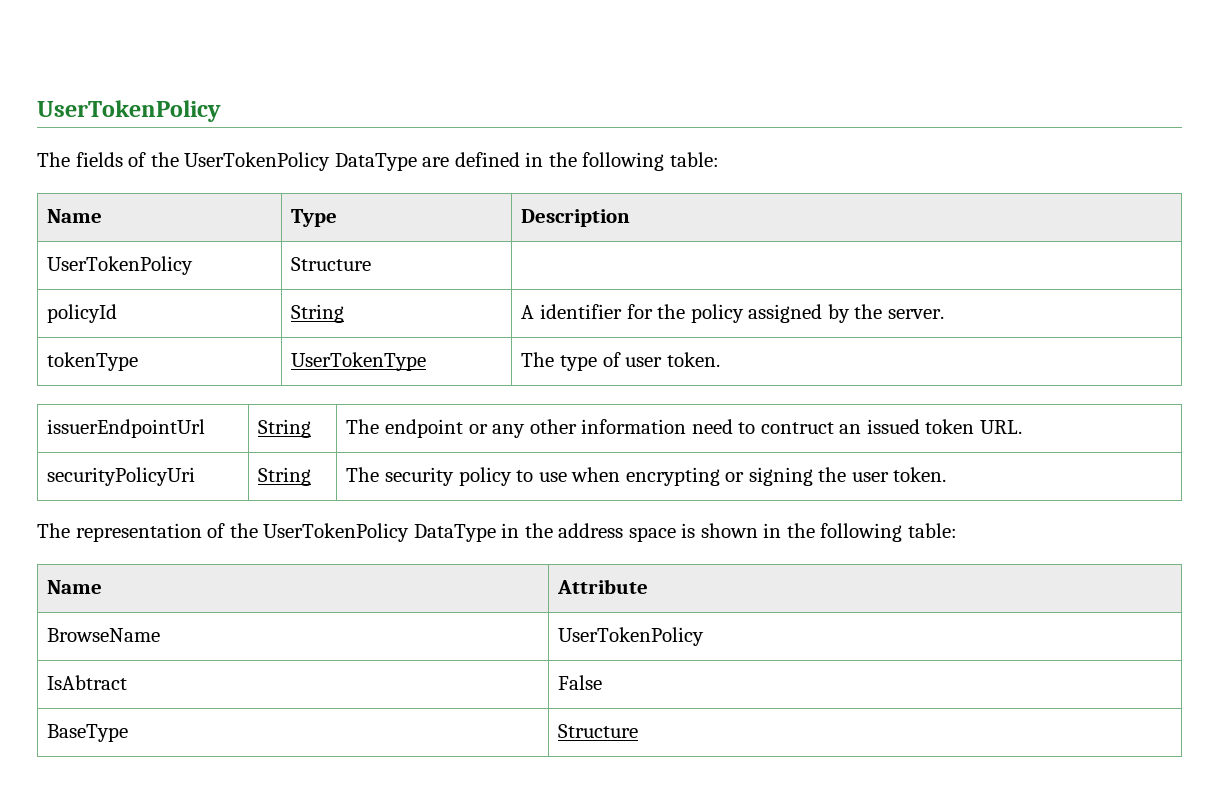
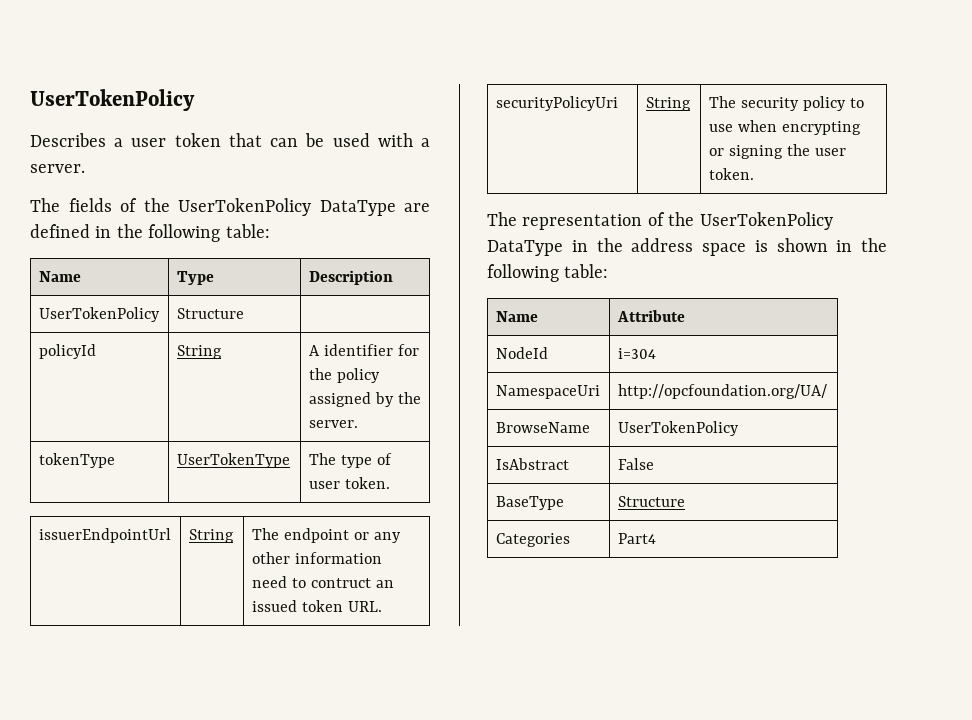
[37,100,221,122] UserTokenPolicy -> [30,89,195,111] [30,133,431,147] [30,164,85,173] UserTokenPolicy // Describes a user token that can be used with a server.
(649, 586) none -> [495,347,548,359] [617,348,656,359] [495,385,600,399] [617,384,827,399] // NodeId | i=304 // NamespaceUri | http://opcfoundation.org/UA/
[47,675,128,690] IsAbtract -> [495,458,569,470] IsAbstract
(639, 731) none -> [495,533,570,547] [617,533,656,544] // Categories | Part4

